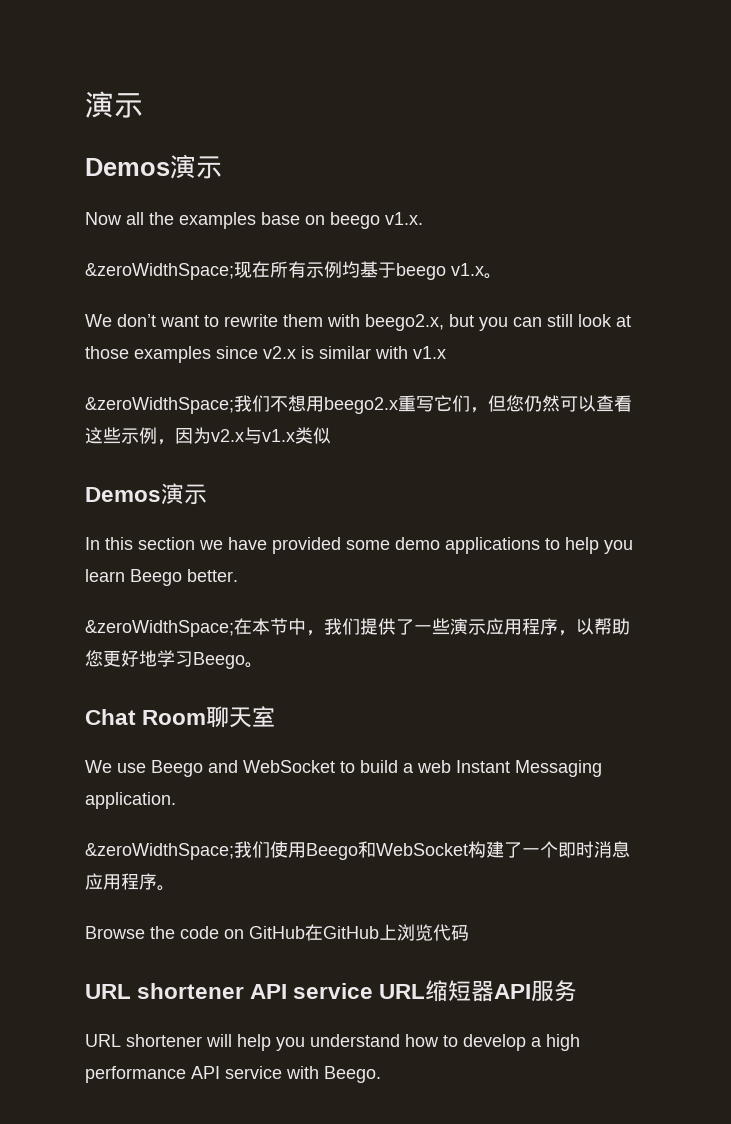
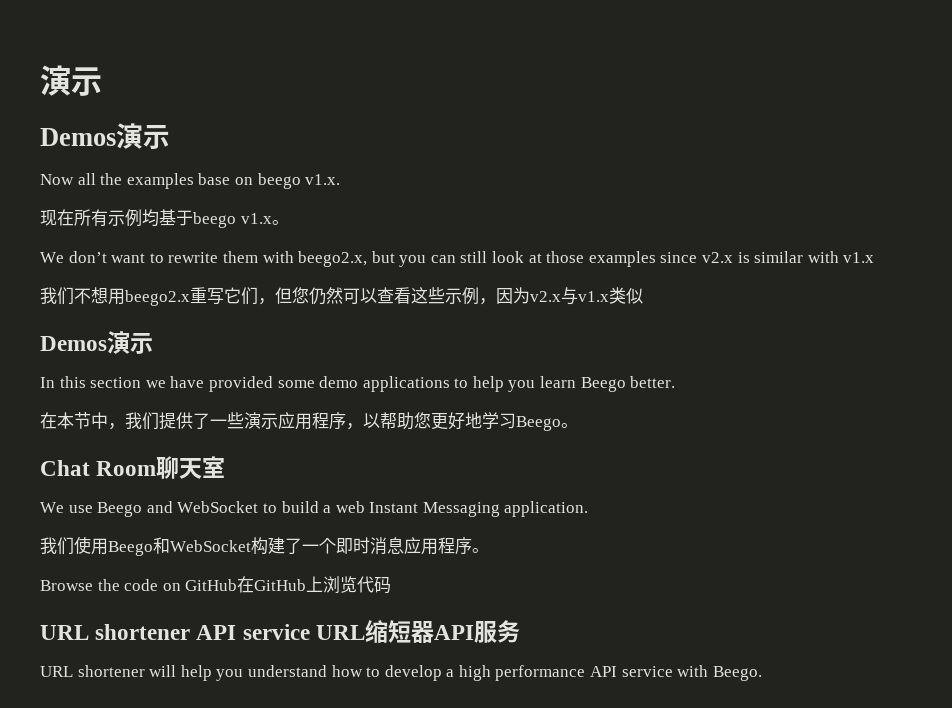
[85,263,234,280] &zeroWidthSpace; -> (341, 179) none
[85,397,234,414] &zeroWidthSpace; -> (875, 257) none
[85,620,234,637] &zeroWidthSpace; -> (676, 382) none
[85,843,234,860] &zeroWidthSpace; -> (589, 509) none

